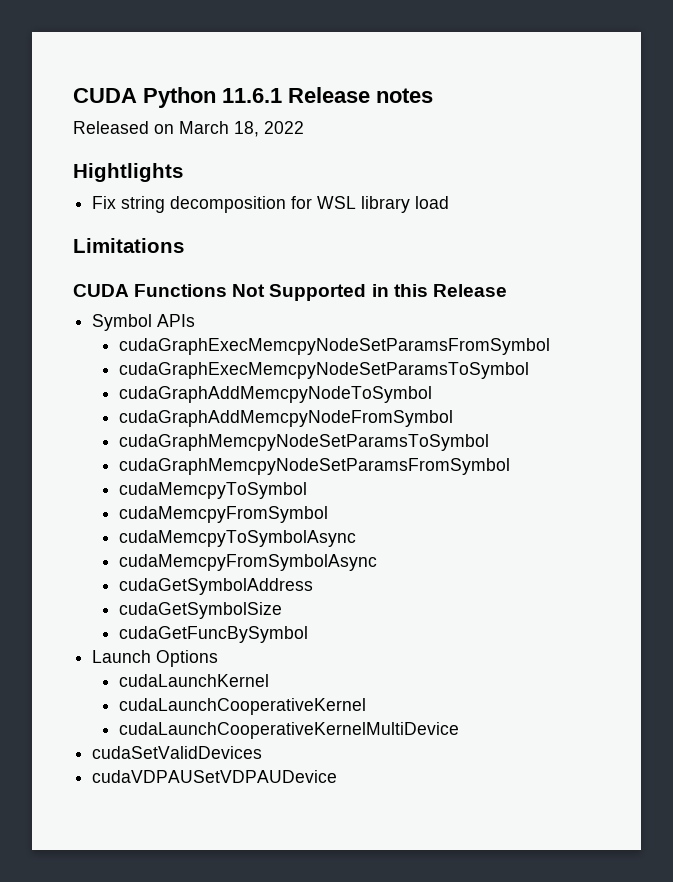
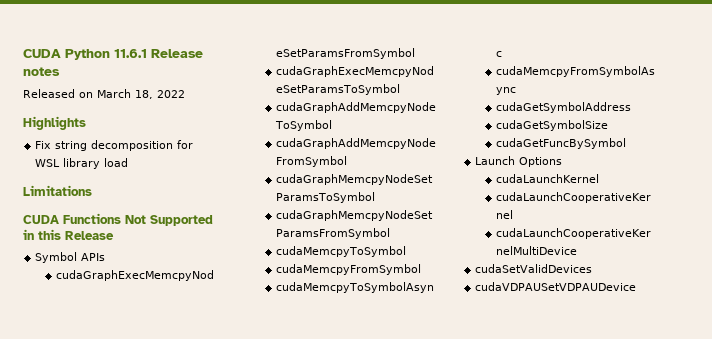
[73,163,183,182] Hightlights -> [23,116,86,130] Highlights

